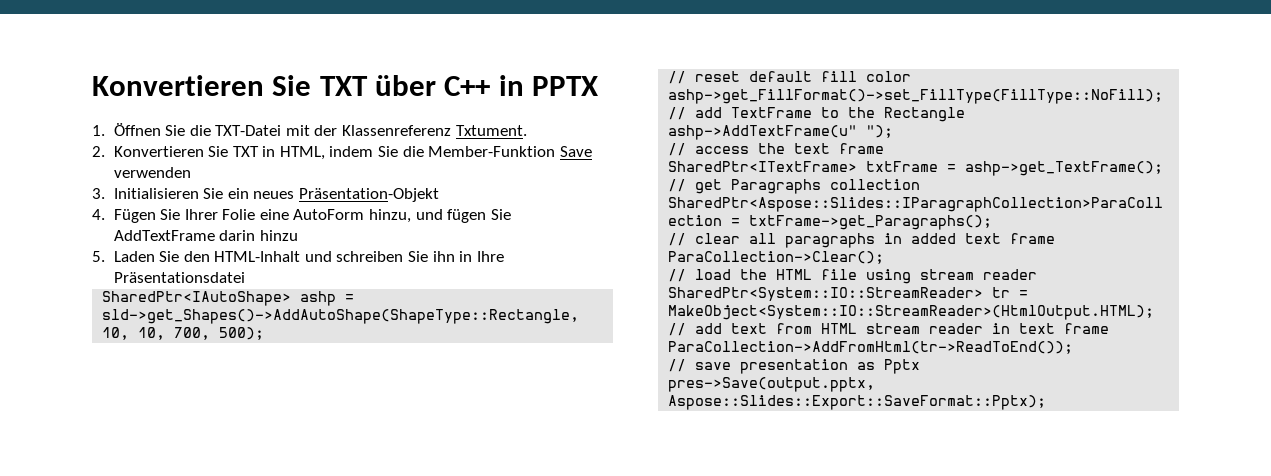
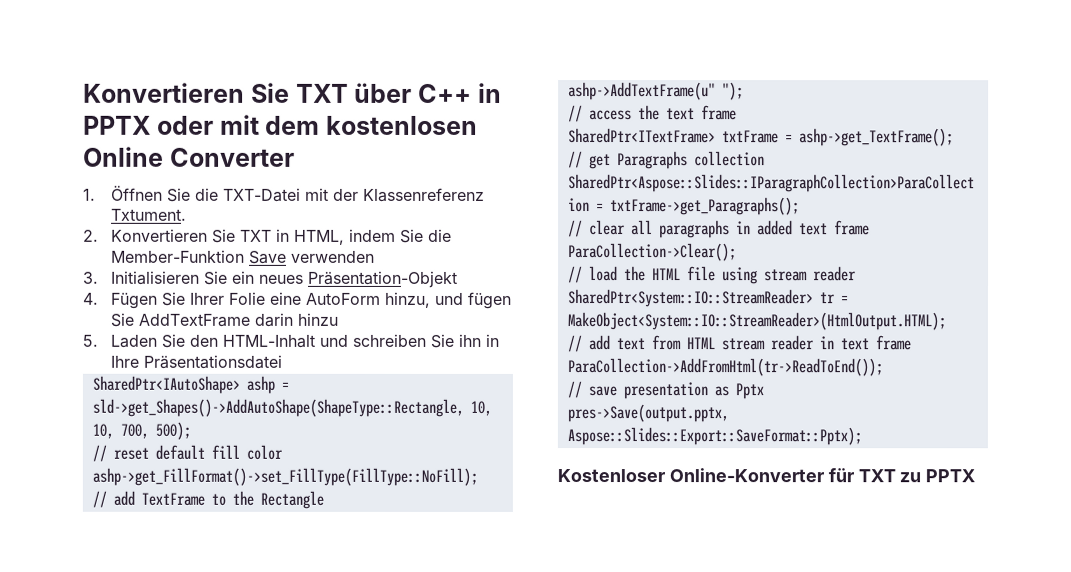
(599, 86) none -> [156,114,478,135] [83,146,295,167] oder mit dem kostenlosen Online Converter
(1047, 402) none -> [557,468,976,483] // Kostenloser Online-Konverter für TXT zu PPTX

